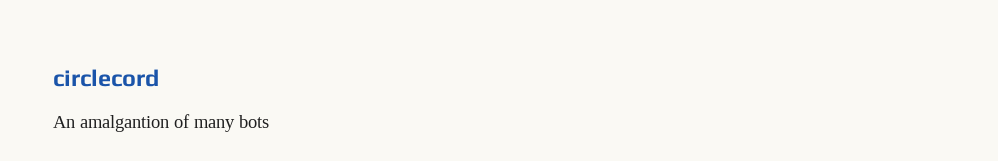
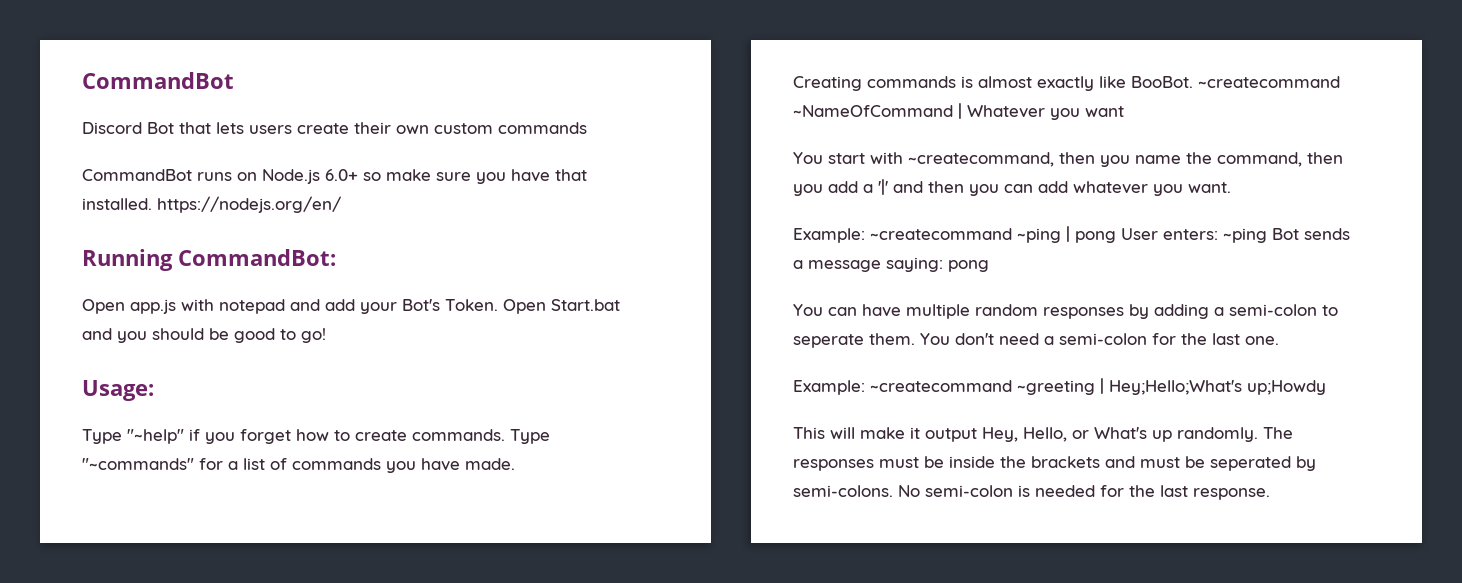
[53,69,159,87] [53,114,269,132] circlecord // An amalgantion of many bots -> [82,72,234,89] [82,122,587,134] [82,169,587,184] [82,196,341,213] [82,249,336,271] [82,299,620,314] [82,328,326,343] [82,380,154,401] [82,429,550,444] [82,458,515,473] [793,76,1340,91] [793,103,1124,120] [793,152,1343,167] [793,179,1231,196] [793,226,1350,243] [793,257,989,272] [793,304,1338,319] [793,333,1279,348] [793,378,1326,395] [793,427,1293,442] [793,456,1316,471] [793,485,1270,500] CommandBot // Discord Bot that lets users create their own custom commands // CommandBot runs on Node.js 6.0+ so make sure you have that installed. https://nodejs.org/en/ // Running CommandBot: // Open app.js with notepad and add your Bot's Token. Open Start.bat and you should be good to go! // Usage: // Type "~help" if you forget how to create commands. Type "~commands" for a list of commands you have made. // Creating commands is almost exactly like BooBot. ~createcommand ~NameOfCommand | Whatever you want // You start with ~createcommand, then you name the command, then you add a '|' and then you can add whatever you want. // Example: ~createcommand ~ping | pong User enters: ~ping Bot sends a message saying: pong // You can have multiple random responses by adding a semi-colon to seperate them. You don't need a semi-colon for the last one. // Example: ~createcommand ~greeting | Hey;Hello;What's up;Howdy // This will make it output Hey, Hello, or What's up randomly. The responses must be inside the brackets and must be seperated by semi-colons. No semi-colon is needed for the last response.

